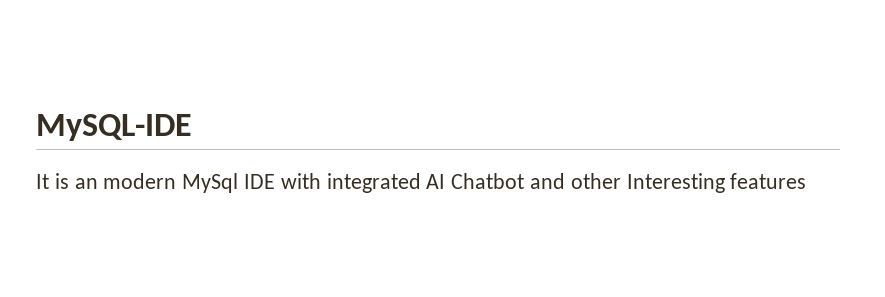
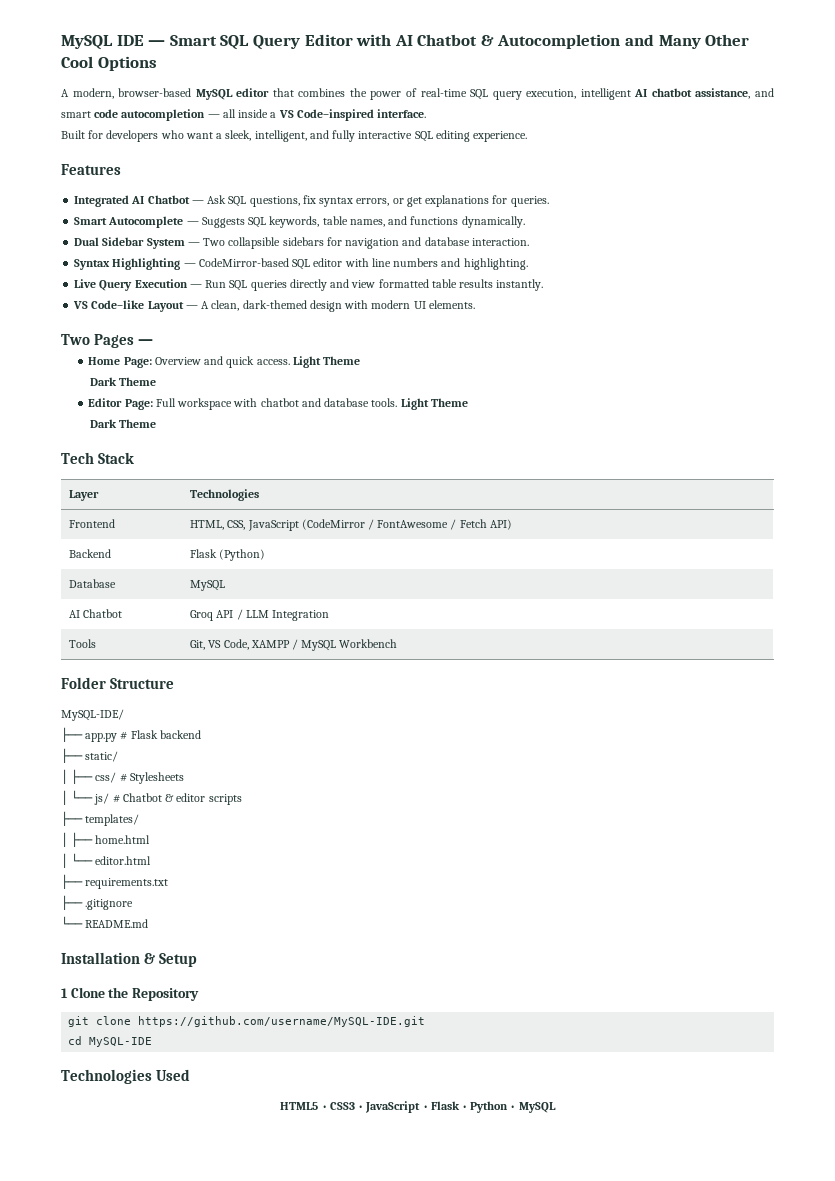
[36,114,192,141] [36,173,807,193] MySQL-IDE // It is an modern MySql IDE with integrated AI Chatbot and other Interesting features -> [61,34,750,50] [61,56,157,71] [61,88,774,100] [61,109,427,121] [61,130,528,142] [61,164,121,175] [74,195,549,207] [74,216,525,228] [74,237,529,249] [74,258,528,270] [74,279,544,291] [73,300,475,312] [61,334,154,348] [88,356,361,368] [89,377,156,386] [88,398,468,410] [89,419,156,428] [61,452,135,464] [69,490,100,501] [190,489,260,501] [69,519,116,528] [190,519,512,531] [69,549,112,558] [190,549,266,561] [69,579,117,588] [190,580,226,591] [69,609,123,618] [190,609,329,621] [69,639,97,648] [190,639,398,651] [61,677,175,689] [61,709,124,721] [61,727,201,742] [61,748,119,763] [61,769,184,784] [61,790,242,805] [61,811,140,826] [61,832,151,847] [61,853,152,868] [61,874,169,889] [61,895,134,910] [61,916,149,928] [61,952,198,967] [61,987,199,1001] [68,1016,426,1027] [68,1036,153,1047] [61,1069,191,1084] [280,1101,556,1113] MySQL IDE — Smart SQL Query Editor with AI Chatbot & Autocompletion and Many Other Cool Options // A modern, browser-based MySQL editor that combines the power of real-time SQL query execution, intelligent AI chatbot assistance, and smart code autocompletion — all inside a VS Code–inspired interface. // Built for developers who want a sleek, intelligent, and fully interactive SQL editing experience. // Features // Integrated AI Chatbot — Ask SQL questions, fix syntax errors, or get explanations for queries. // Smart Autocomplete — Suggests SQL keywords, table names, and functions dynamically. // Dual Sidebar System — Two collapsible sidebars for navigation and database interaction. // Syntax Highlighting — CodeMirror-based SQL editor with line numbers and highlighting. // Live Query Execution — Run SQL queries directly and view formatted table results instantly. // VS Code–like Layout — A clean, dark-themed design with modern UI elements. // Two Pages — // Home Page: Overview and quick access. Light Theme // Dark Theme // Editor Page: Full workspace with chatbot and database tools. Light Theme // Dark Theme // Tech Stack // Layer | Technologies // Frontend | HTML, CSS, JavaScript (CodeMirror / FontAwesome / Fetch API) // Backend | Flask (Python) // Database | MySQL // AI Chatbot | Groq API / LLM Integration // Tools | Git, VS Code, XAMPP / MySQL Workbench // Folder Structure // MySQL-IDE/ // ├── app.py # Flask backend // ├── static/ // │ ├── css/ # Stylesheets // │ └── js/ # Chatbot & editor scripts // ├── templates/ // │ ├── home.html // │ └── editor.html // ├── requirements.txt // ├── .gitignore // └── README.md // Installation & Setup // 1 Clone the Repository // git clone https://github.com/username/MySQL-IDE.git // cd MySQL-IDE // Technologies Used // HTML5 • CSS3 • JavaScript • Flask • Python • MySQL

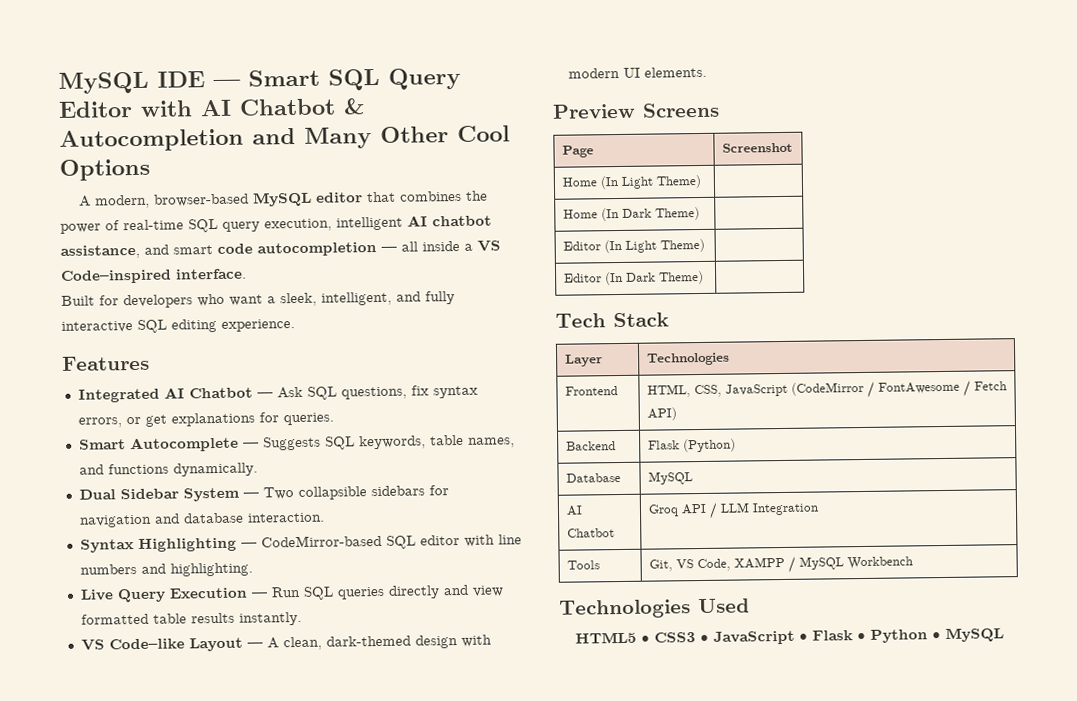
[61,334,154,348] [88,356,361,368] [89,377,156,386] [88,398,468,410] [89,419,156,428] Two Pages — // Home Page: Overview and quick access. Light Theme // Dark Theme // Editor Page: Full workspace with chatbot and database tools. Light Theme // Dark Theme -> [552,102,720,119] [561,145,594,158] [721,142,793,153] [561,174,701,190] [562,206,700,222] [562,238,705,254] [563,270,704,286] Preview Screens // Page | Screenshot // Home (In Light Theme) | // Home (In Dark Theme) | // Editor (In Light Theme) | // Editor (In Dark Theme) |
[61,677,175,689] [61,709,124,721] [61,727,201,742] [61,748,119,763] [61,769,184,784] [61,790,242,805] [61,811,140,826] [61,832,151,847] [61,853,152,868] [61,874,169,889] [61,895,134,910] [61,916,149,928] [61,952,198,967] [61,987,199,1001] [68,1016,426,1027] [68,1036,153,1047] // Folder Structure // MySQL-IDE/ // ├── app.py # Flask backend // ├── static/ // │ ├── css/ # Stylesheets // │ └── js/ # Chatbot & editor scripts // ├── templates/ // │ ├── home.html // │ └── editor.html // ├── requirements.txt // ├── .gitignore // └── README.md // Installation & Setup // 1 Clone the Repository // git clone https://github.com/username/MySQL-IDE.git // cd MySQL-IDE -> (913, 563) none

